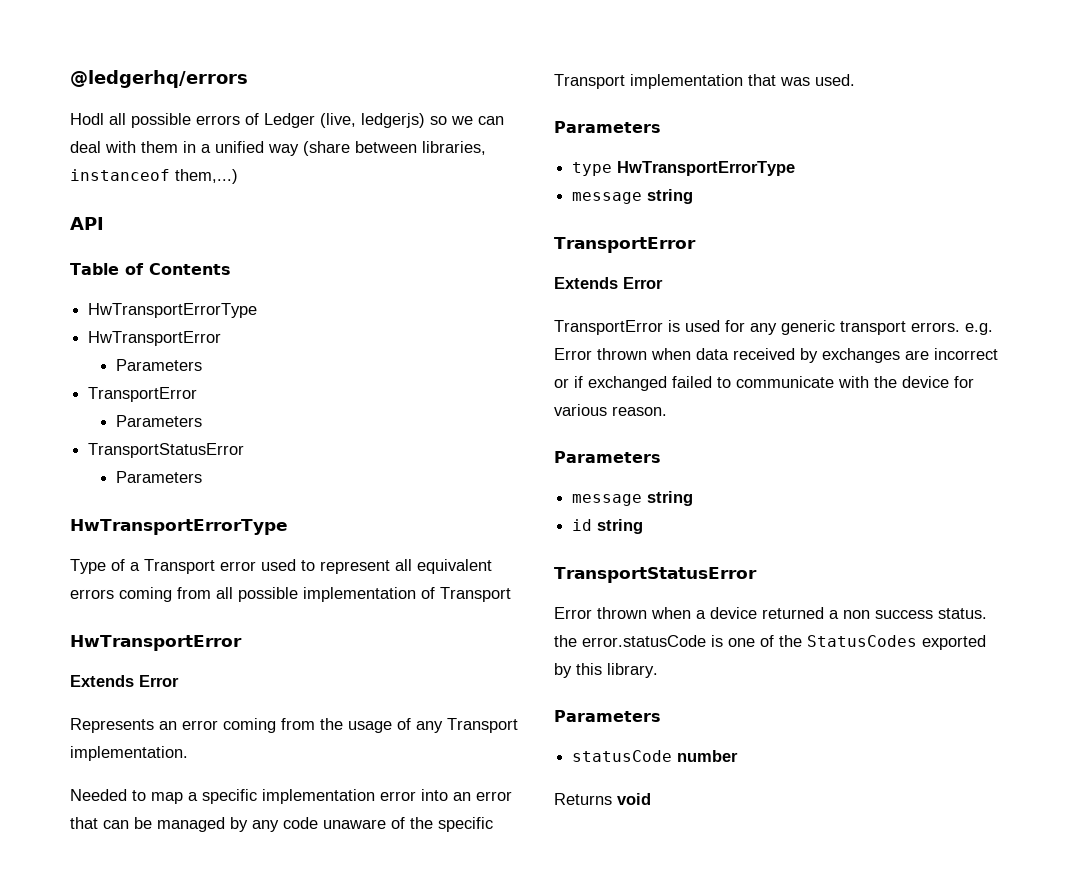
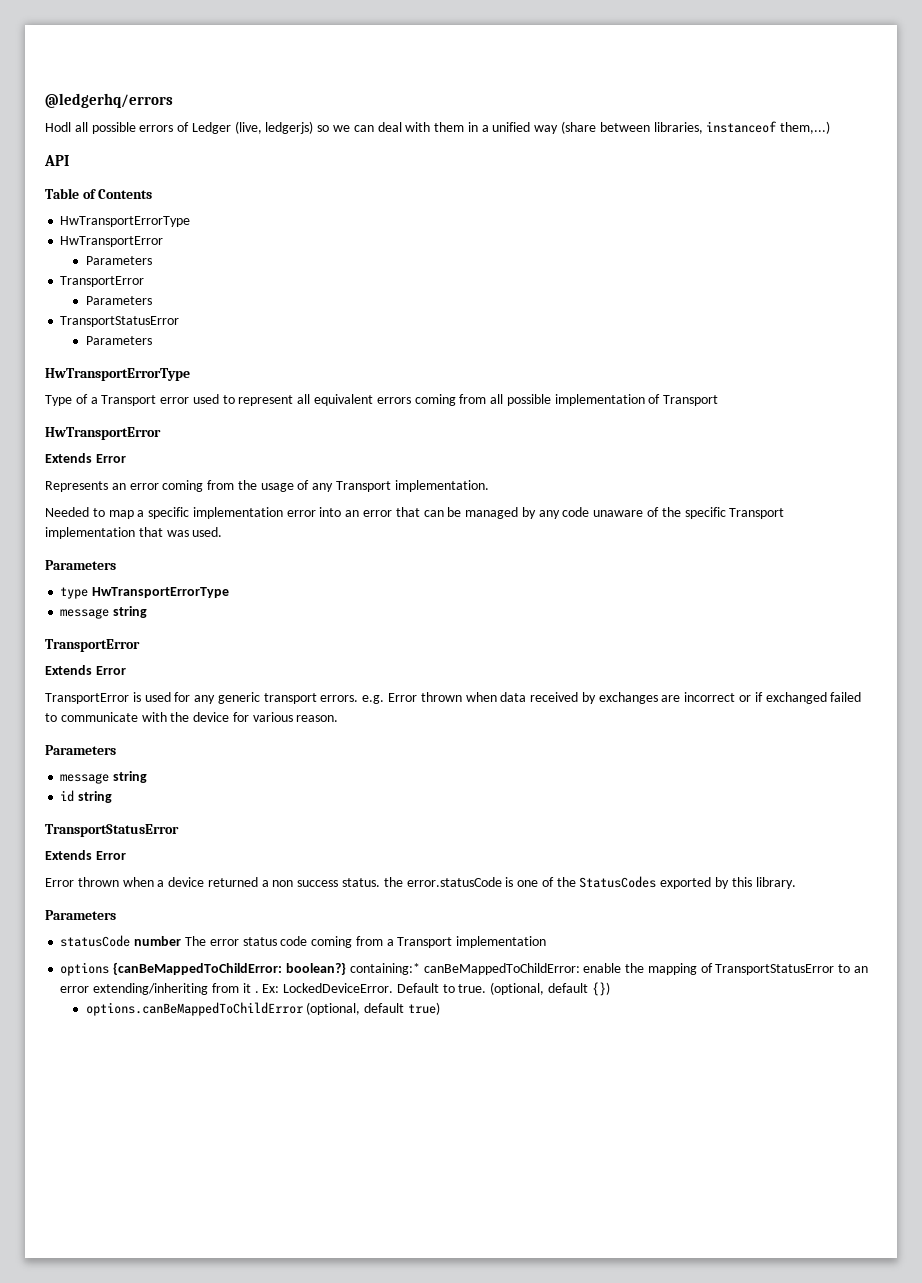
(757, 575) none -> [45,850,126,860] // Extends Error
[554,793,651,805] // Returns void -> [184,936,547,948] [60,962,868,976] [60,982,610,996] [85,1002,440,1016] The error status code coming from a Transport implementation // options {canBeMappedToChildError: boolean?} containing:* canBeMappedToChildError: enable the mapping of TransportStatusError to an error extending/inheriting from it . Ex: LockedDeviceError. Default to true. (optional, default {}) // options.canBeMappedToChildError (optional, default true)

